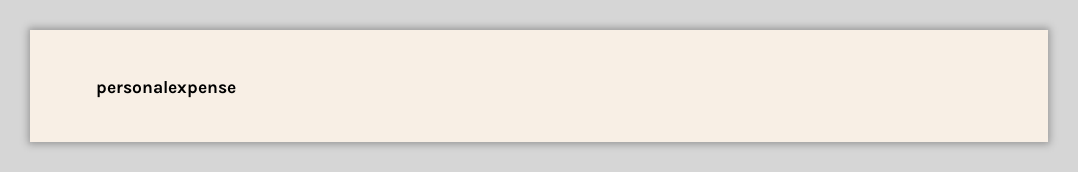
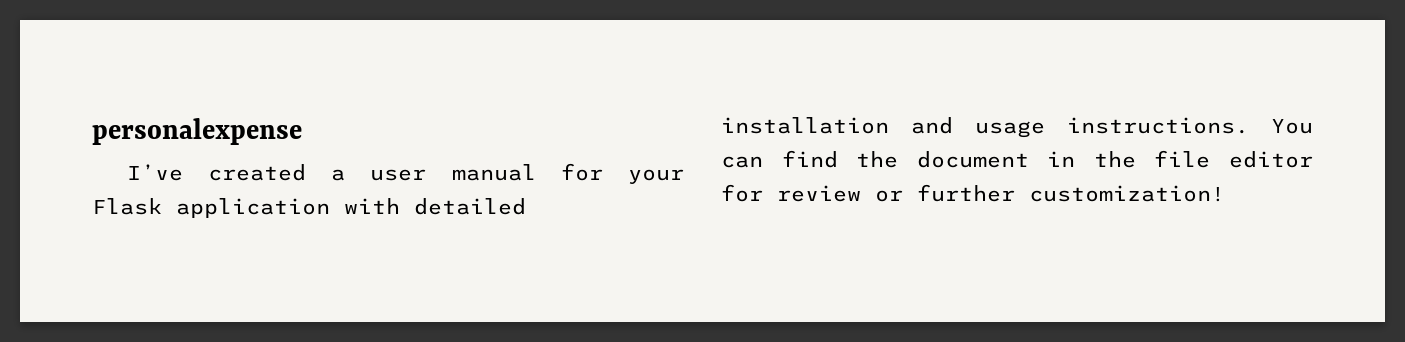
(236, 89) none -> [126,163,684,184] [92,198,526,218] [721,117,1313,138] [721,150,1313,168] [721,184,1225,202] // I’ve created a user manual for your Flask application with detailed installation and usage instructions. You can find the document in the file editor for review or further customization!

